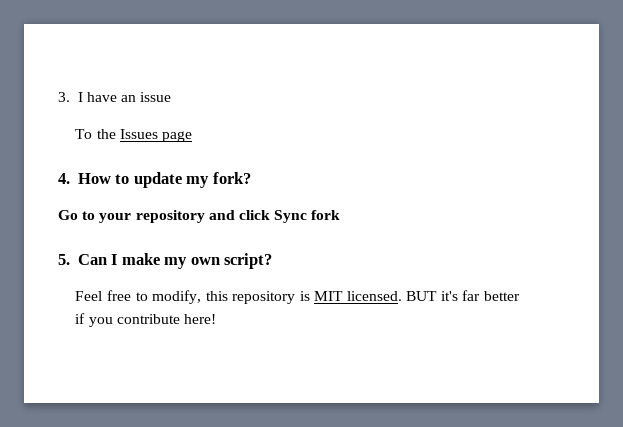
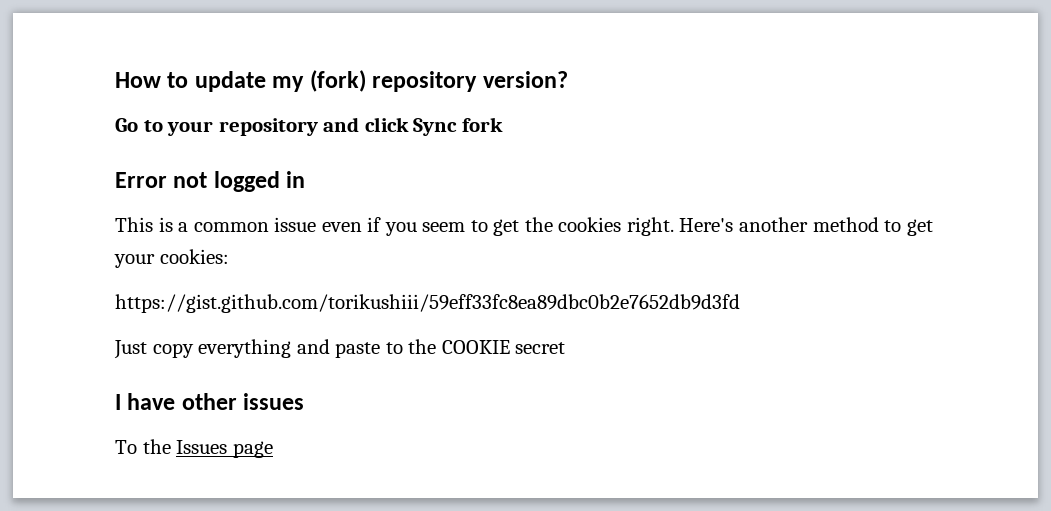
[58,92,172,102] [75,129,192,142] [58,173,70,184] 3. I have an issue // To the Issues page // 4. -> (115, 80) none
[212,172,251,184] fork? -> [309,70,568,92] (fork) repository version?
[58,253,273,269] [75,290,520,304] [75,313,216,327] 5. Can I make my own script? // Feel free to modify, this repository is MIT licensed. BUT it's far better if you contribute here! -> [115,171,306,192] [115,217,933,236] [114,249,229,268] [115,294,740,313] [114,339,566,359] [115,393,305,410] [115,439,273,458] Error not logged in // This is a common issue even if you seem to get the cookies right. Here's another method to get your cookies: // https://gist.github.com/torikushiii/59eff33fc8ea89dbc0b2e7652db9d3fd // Just copy everything and paste to the COOKIE secret // I have other issues // To the Issues page

